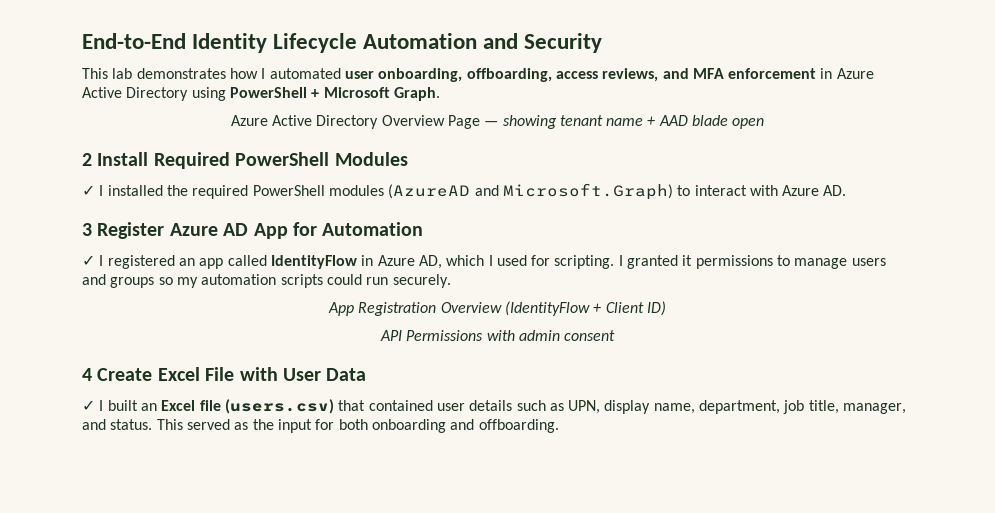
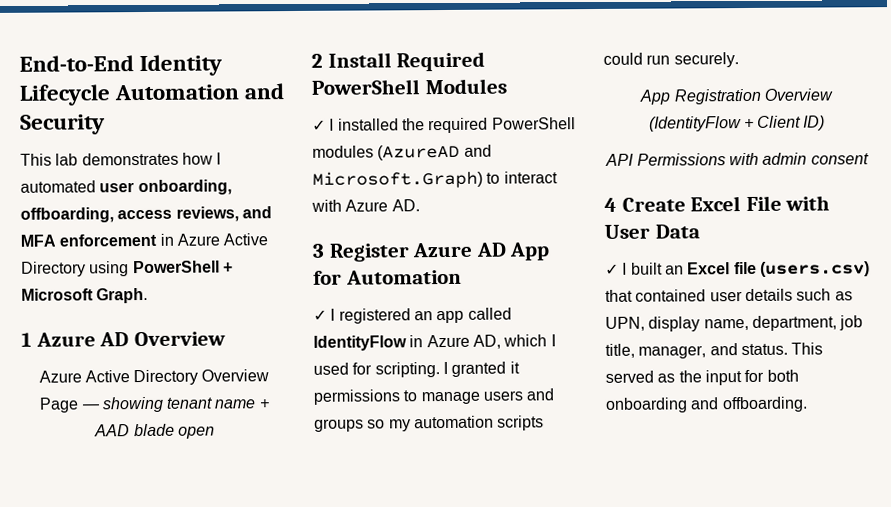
(440, 94) none -> [21,331,226,347] // 1 Azure AD Overview

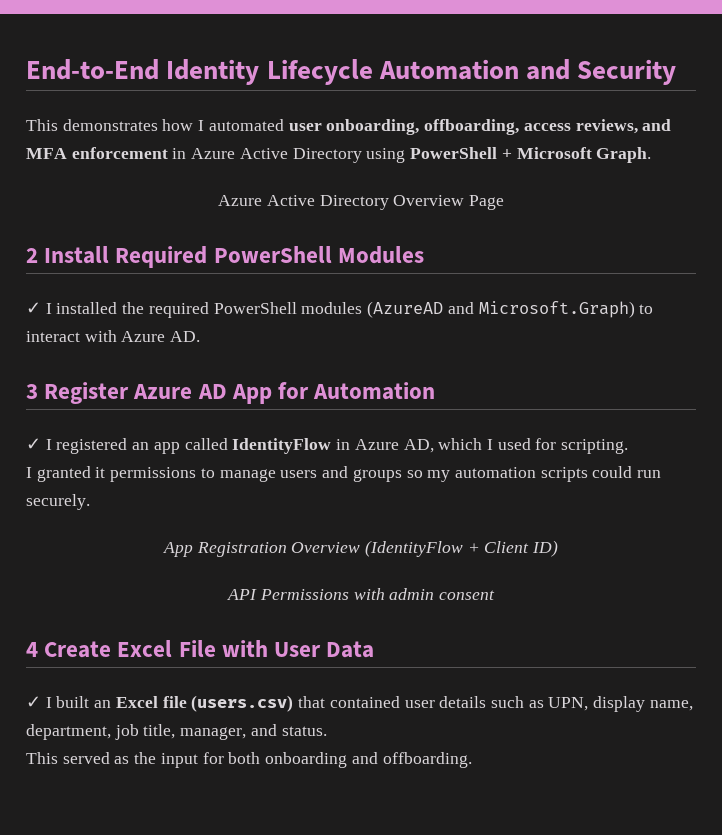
[55,153,79,166] lab -> (58, 125) none
[21,331,226,347] // 1 Azure AD Overview -> (652, 155) none
[80,396,270,413] [94,423,215,439] — showing tenant name + AAD blade open -> (504, 202) none
(440, 370) none -> (629, 446) //
(788, 349) none -> (327, 731) //

